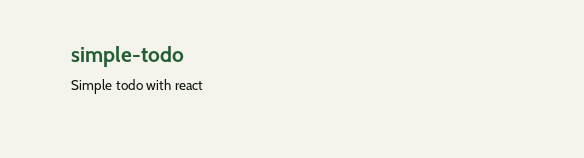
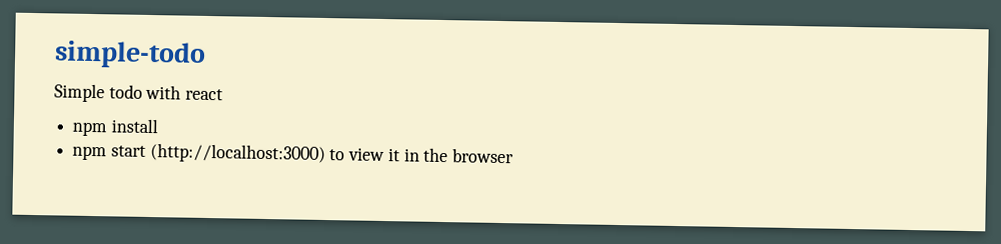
(203, 85) none -> [72,118,158,137] [72,143,515,165] // npm install // npm start (http://localhost:3000) to view it in the browser

